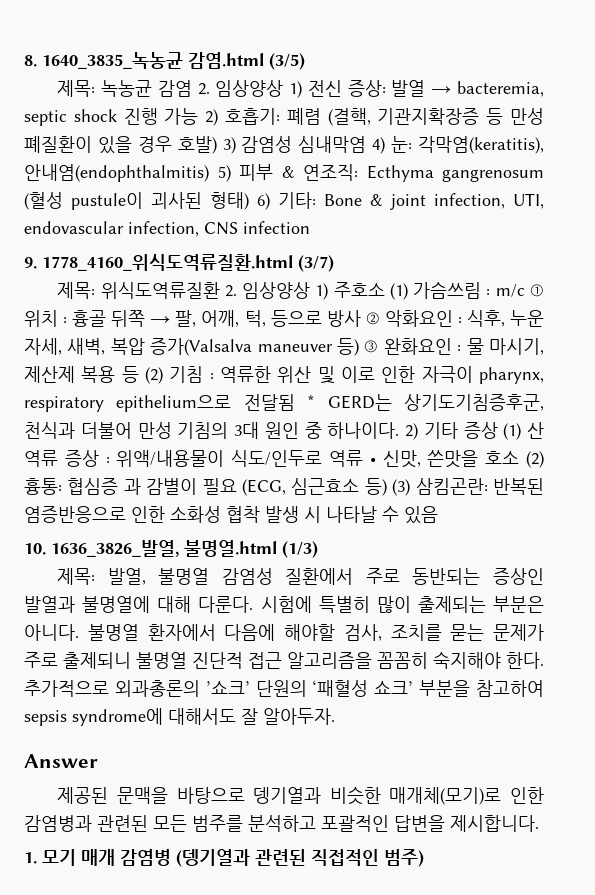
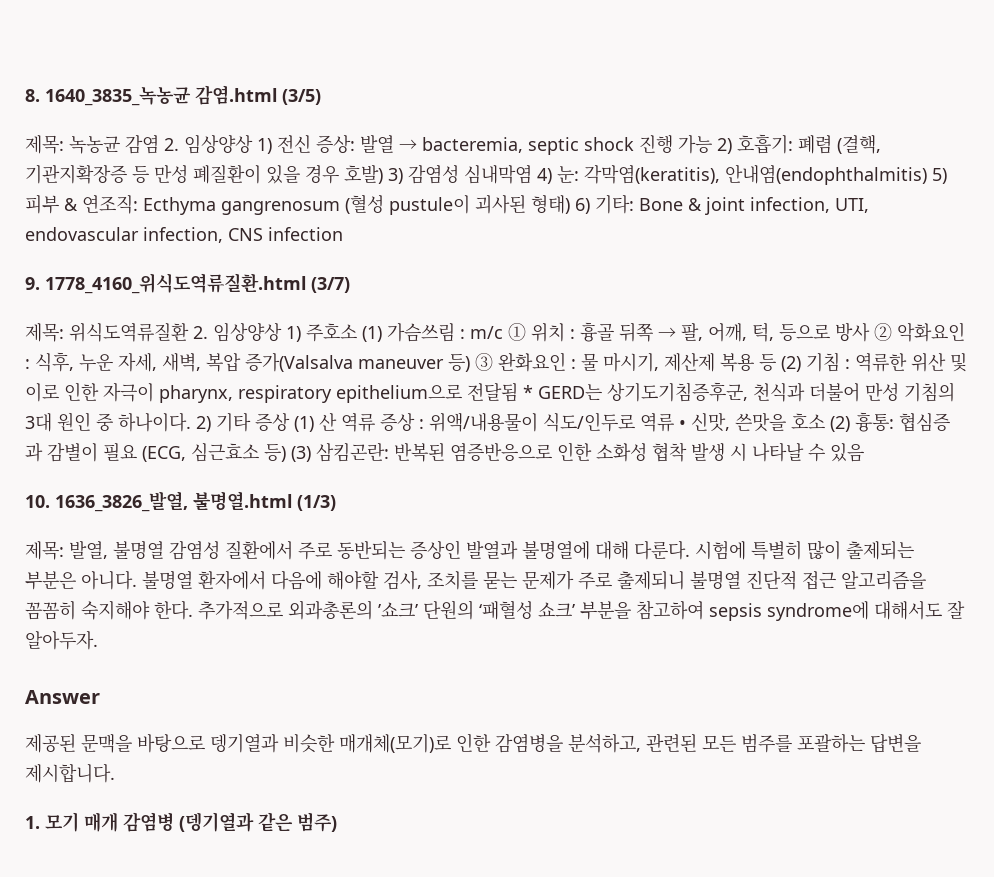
[24,815,92,832] 감염병과 -> [495,734,641,753] 감염병을 분석하고,
[248,815,389,832] 분석하고 포괄적인 -> [797,734,865,753] 포괄하는
[255,849,379,866] 관련된 직접적인 -> [258,812,293,832] 같은

